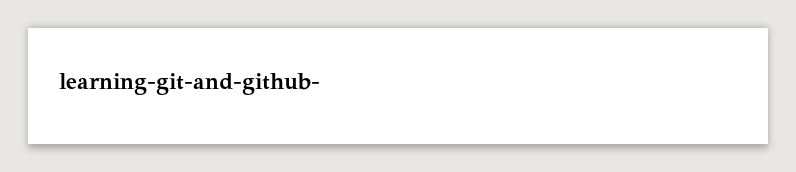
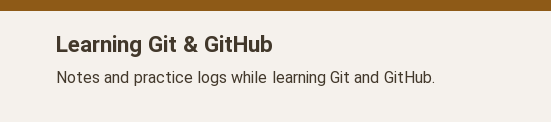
[59,73,320,95] learning-git-and-github- -> [56,35,274,57] [56,71,435,86] Learning Git & GitHub // Notes and practice logs while learning Git and GitHub.

